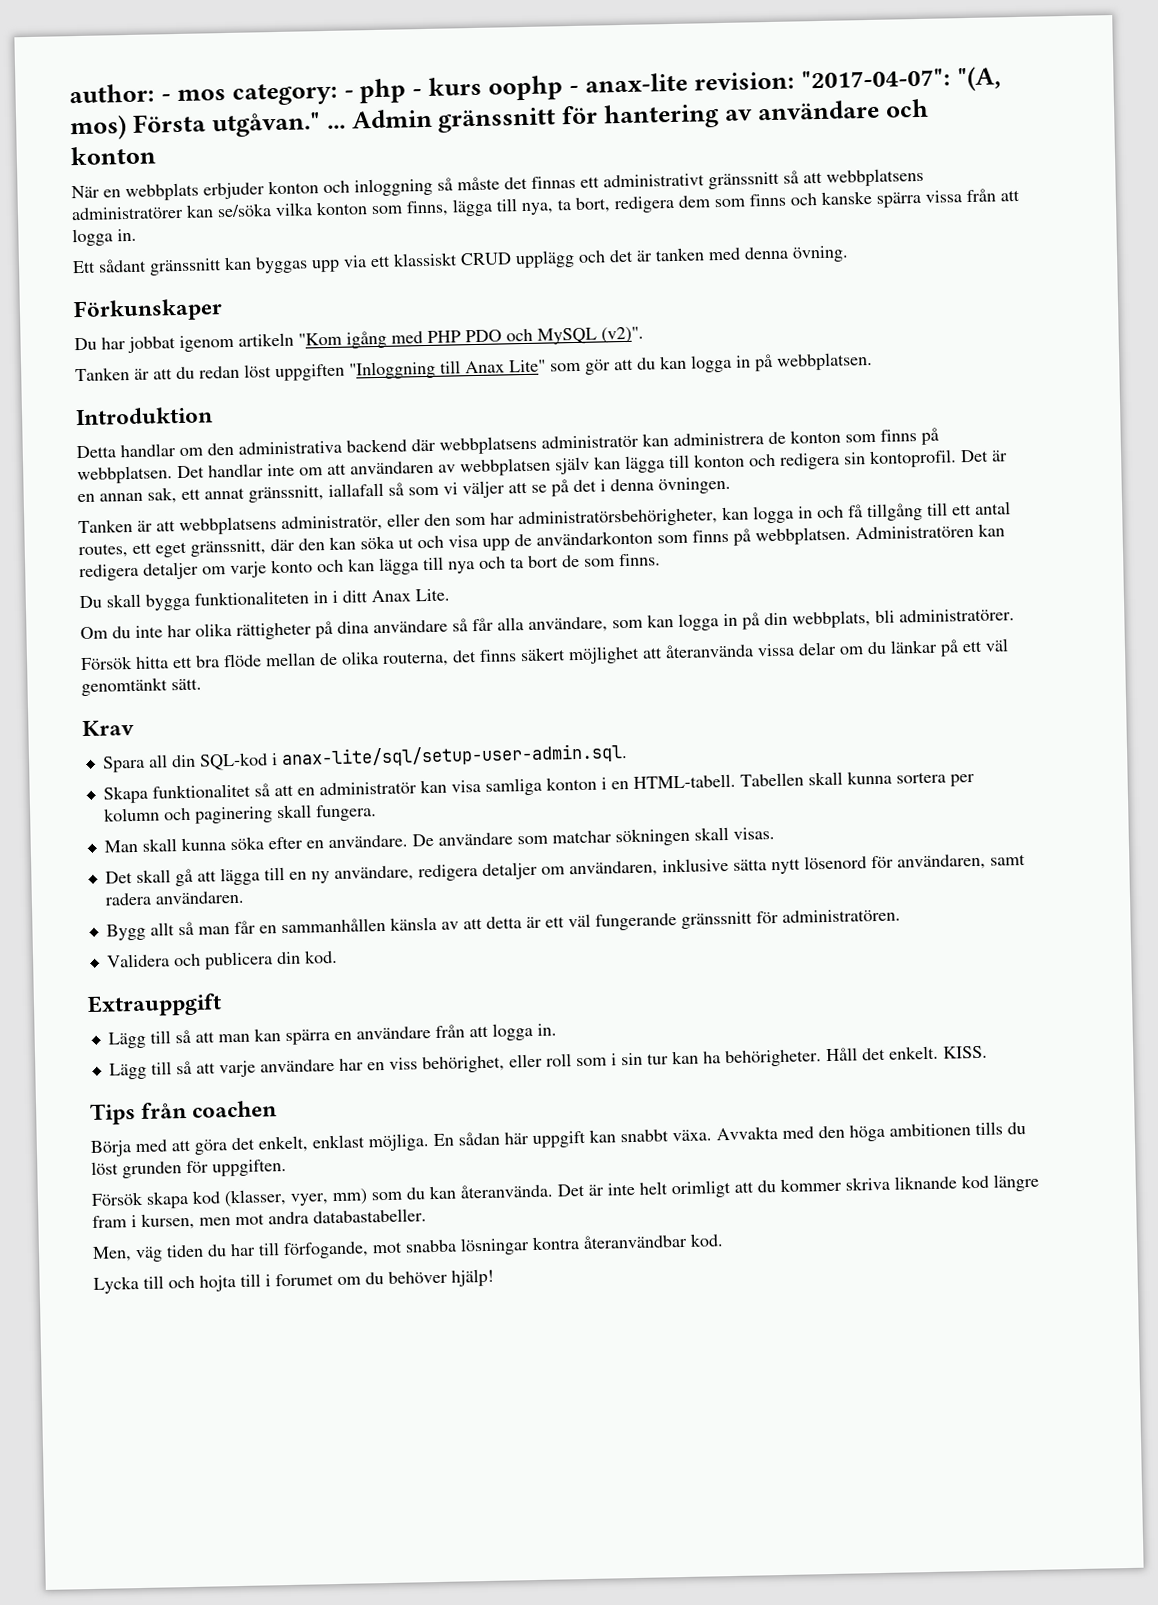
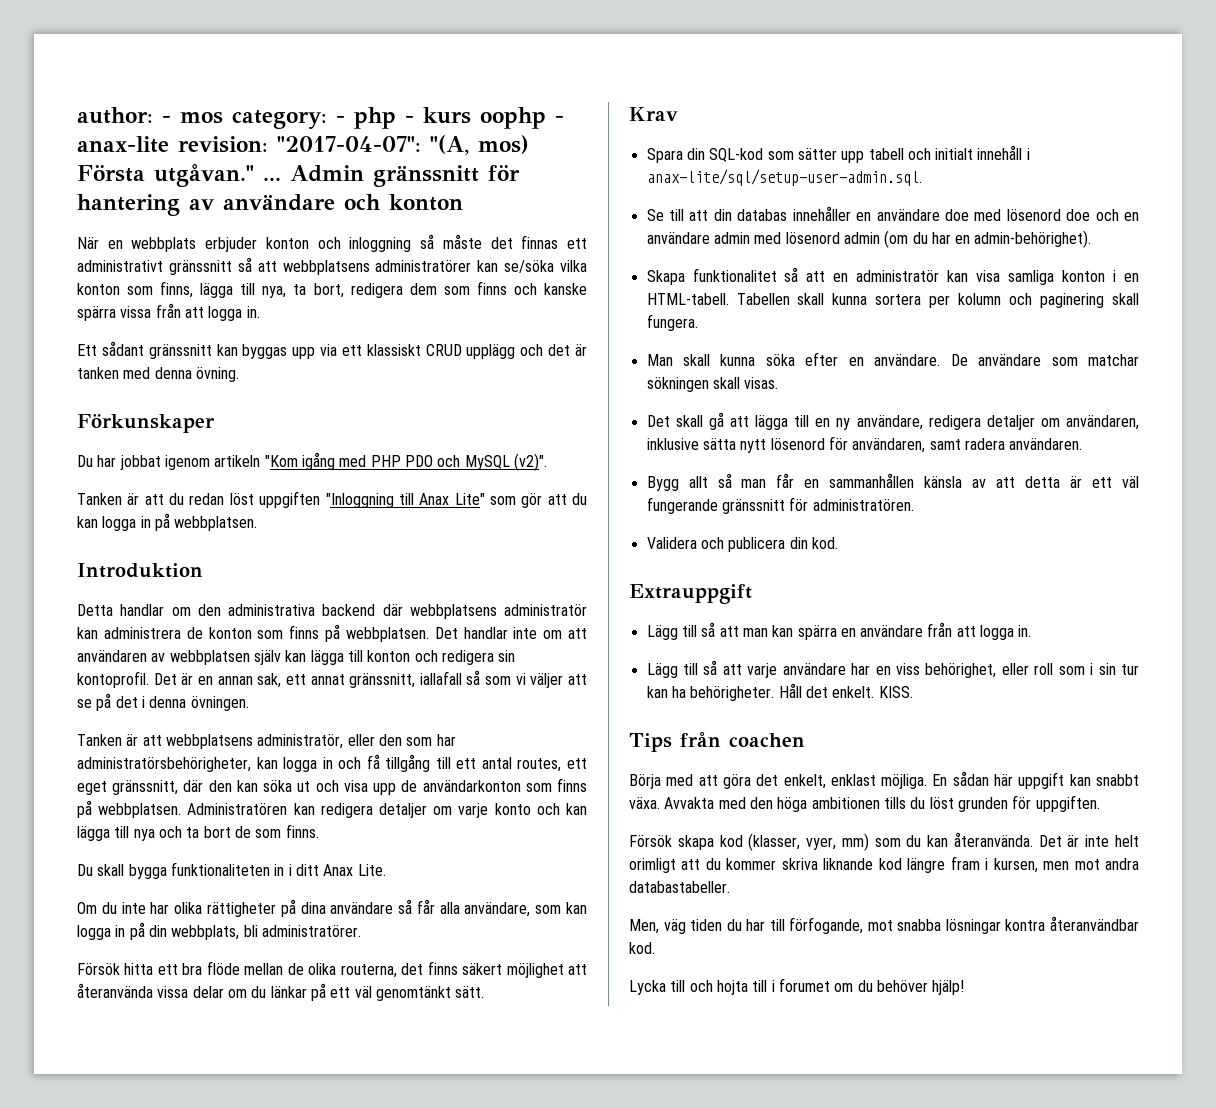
[147,754,168,768] all -> (683, 155) none
[270,743,628,769] i anax-lite/sql/setup-user-admin.sql. -> [767,145,1030,163] [646,169,922,186] [646,206,1139,221] [646,230,1092,248] som sätter upp tabell och initialt innehåll i anax-lite/sql/setup-user-admin.sql. // Se till att din databas innehåller en användare doe med lösenord doe och en användare admin med lösenord admin (om du har en admin-behörighet).

